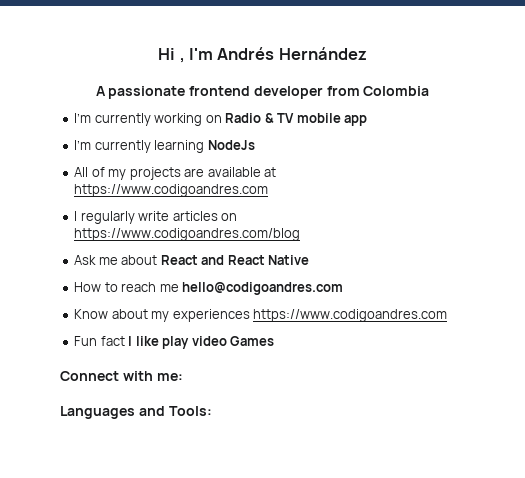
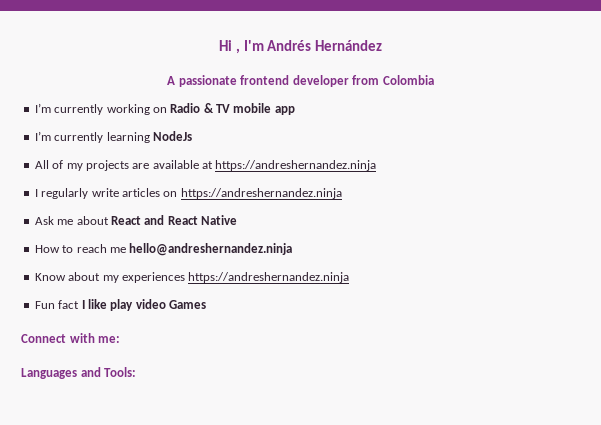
[74,184,269,197] https://www.codigoandres.com -> [215,160,377,171] https://andreshernandez.ninja
[74,228,301,241] https://www.codigoandres.com/blog -> [180,188,342,199] https://andreshernandez.ninja
[182,282,344,295] hello@codigoandres.com -> [129,243,293,256] hello@andreshernandez.ninja
[253,309,448,322] https://www.codigoandres.com -> [188,272,350,283] https://andreshernandez.ninja

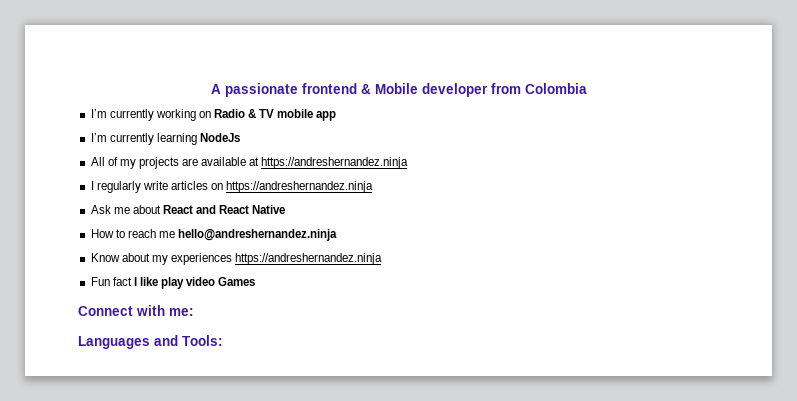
[218,40,383,54] Hi , I'm Andrés Hernández // -> (210, 89) none
(290, 80) none -> [360,83,418,94] & Mobile

